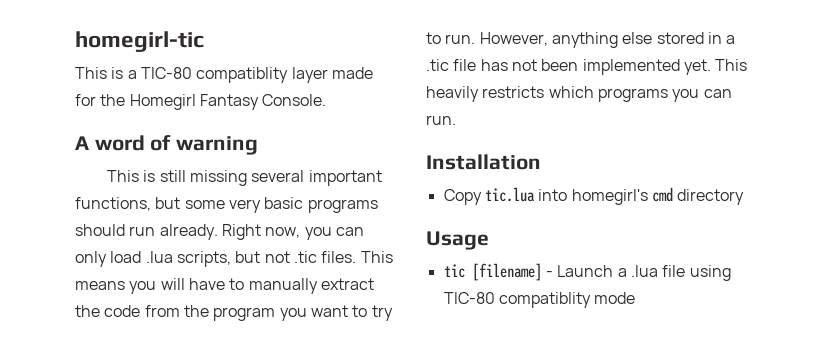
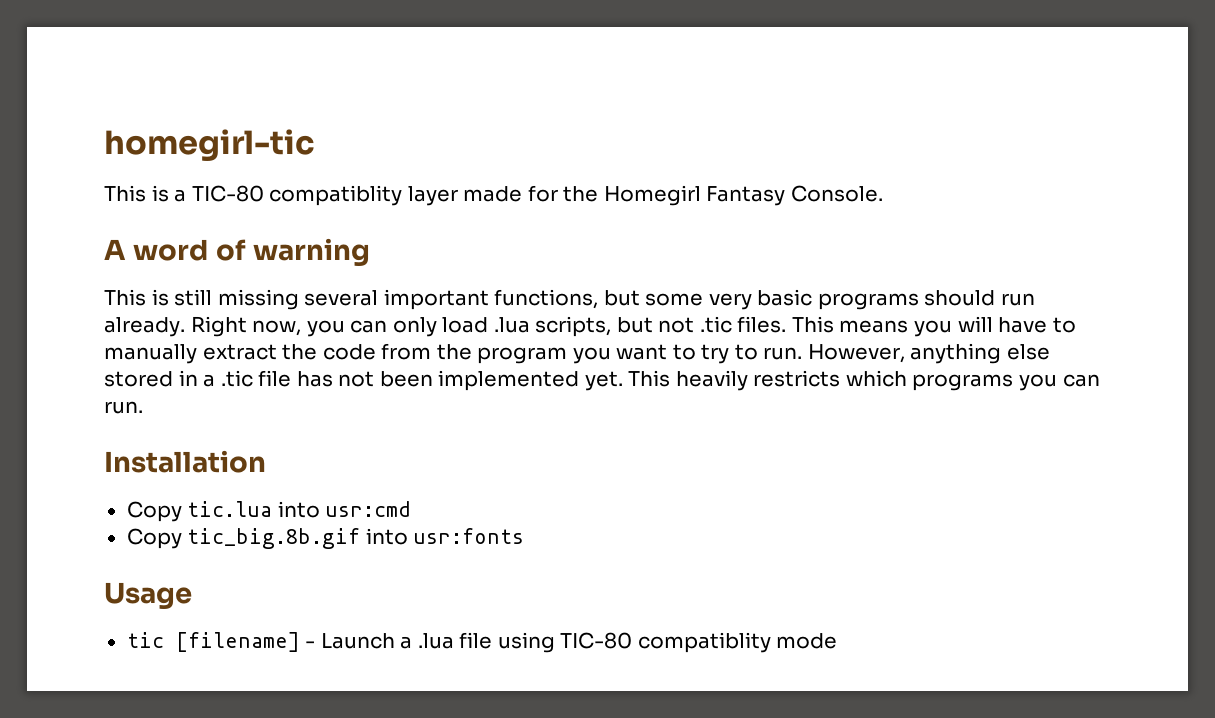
[571,187,745,205] homegirl's cmd directory -> [325,501,412,517] [126,528,525,549] usr:cmd // Copy tic_big.8b.gif into usr:fonts

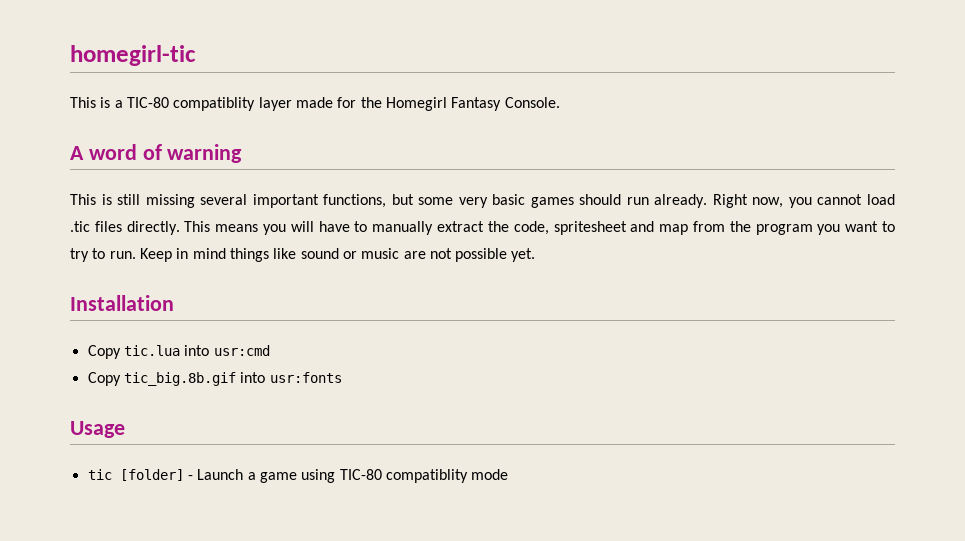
[817,293,919,310] programs -> [530,197,574,208] games
[350,316,787,337] can only load .lua scripts, but not .tic files. -> [817,194,895,205] [70,221,180,235] cannot load .tic files directly.
[322,344,376,360] code -> [513,221,689,235] code, spritesheet and map
[807,343,1051,364] [104,370,1100,391] [104,401,143,414] However, anything else stored in a .tic file has not been implemented yet. This heavily restricts which programs you can run. -> [139,248,536,262] Keep in mind things like sound or music are not possible yet.
[175,632,300,652] [filename] -> [119,469,184,481] [folder]
[417,632,493,649] .lua file -> [259,472,297,483] game

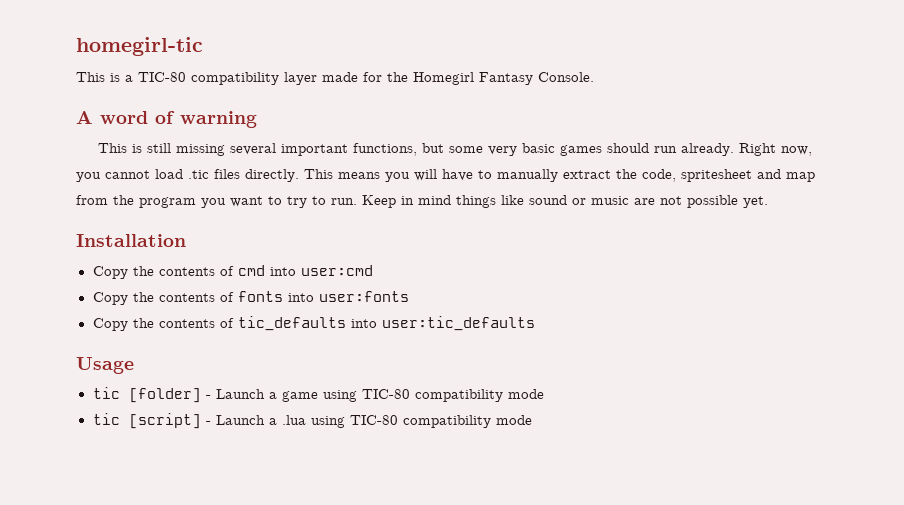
[173,97,256,111] compatiblity -> [191,72,279,85] compatibility
[123,345,270,356] [87,372,342,386] tic.lua into usr:cmd // Copy tic_big.8b.gif into usr:fonts -> [132,265,373,276] [92,291,409,305] [92,316,535,331] the contents of cmd into user:cmd // Copy the contents of fonts into user:fonts // Copy the contents of tic_defaults into user:tic_defaults
[385,469,509,483] compatiblity mode -> [414,389,544,402] [92,413,532,429] compatibility mode // tic [script] - Launch a .lua using TIC-80 compatibility mode

